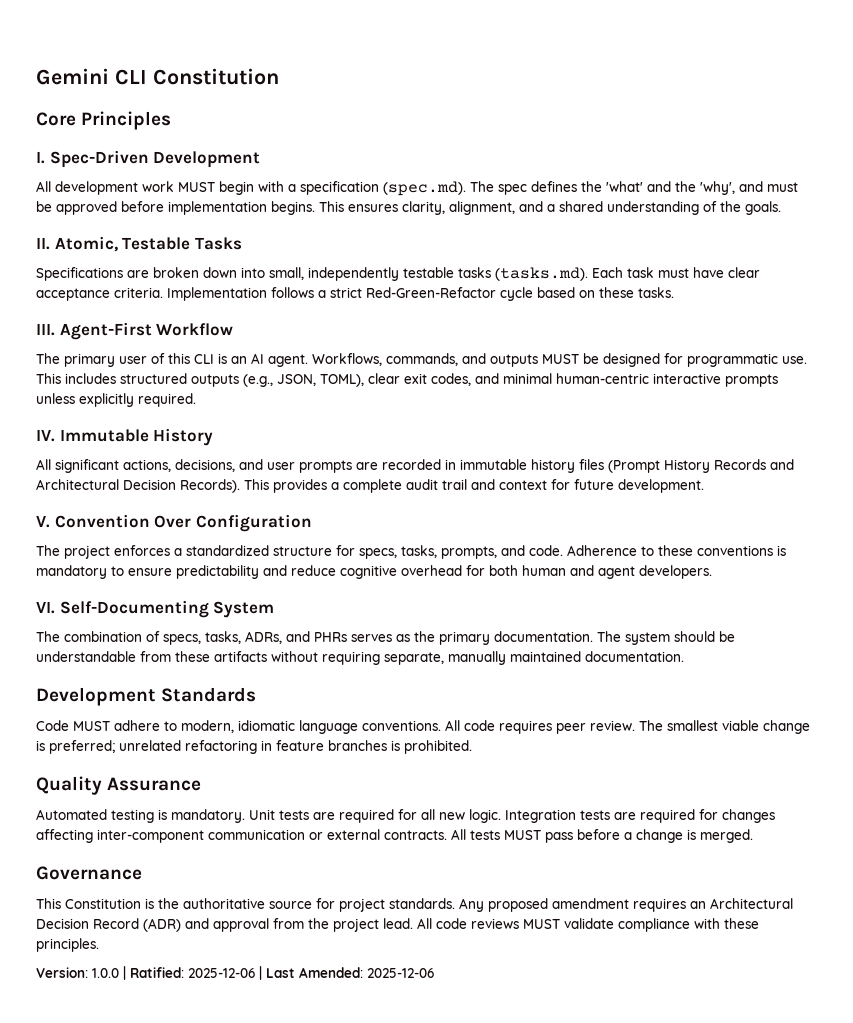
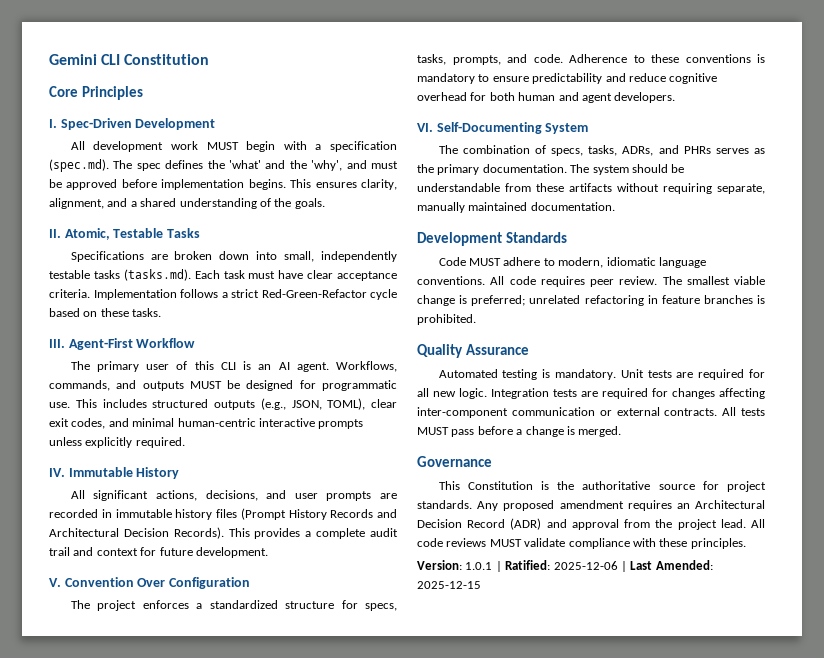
[92,968,119,978] 1.0.0 -> [465,562,493,570] 1.0.1
[367,968,434,978] 2025-12-06 -> [417,581,481,589] 2025-12-15

